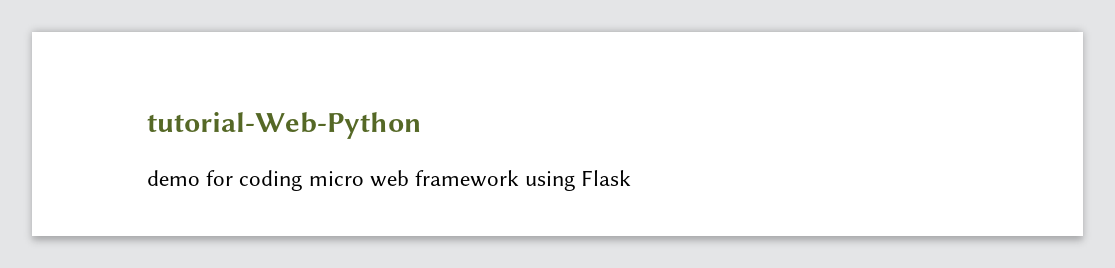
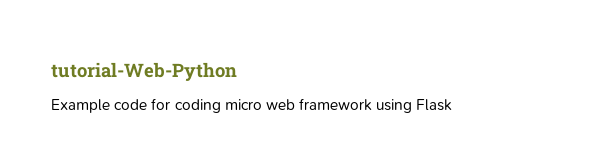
[147,170,200,186] demo -> [51,99,148,113] Example code

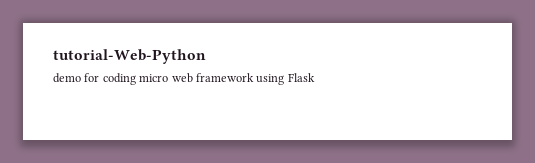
[51,99,148,113] Example code -> [53,73,81,83] demo

